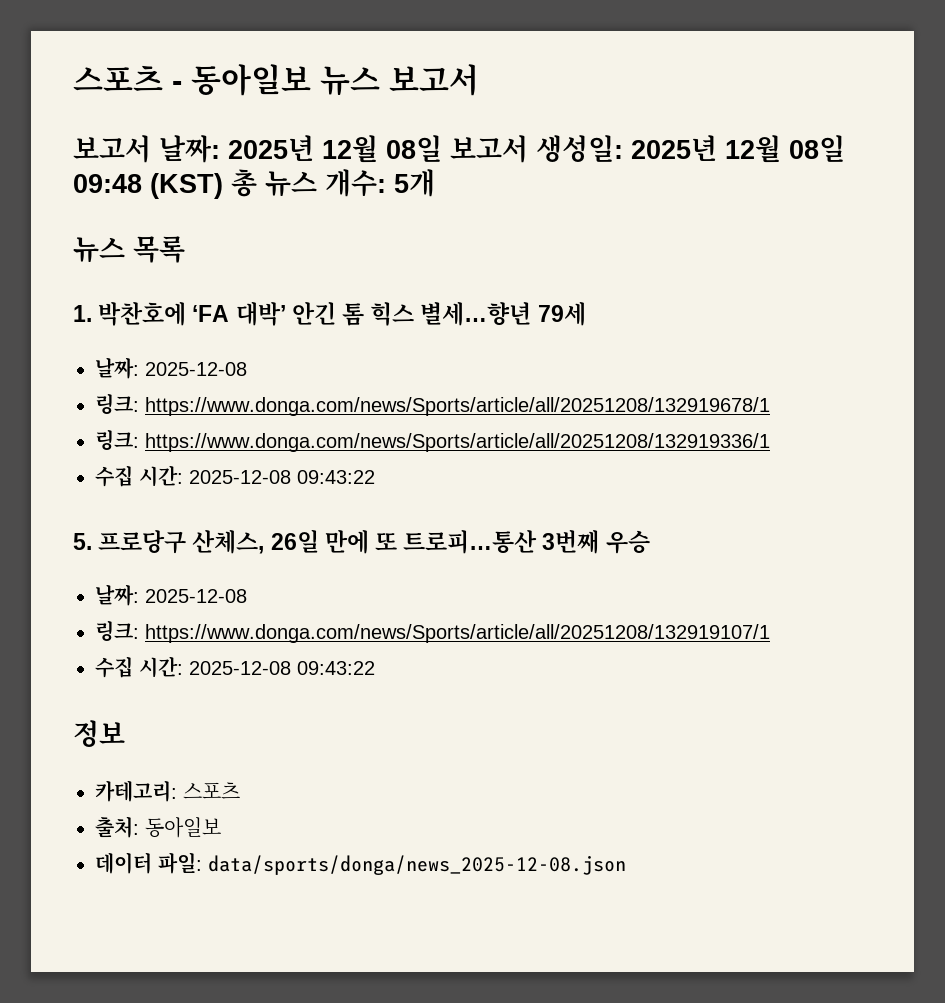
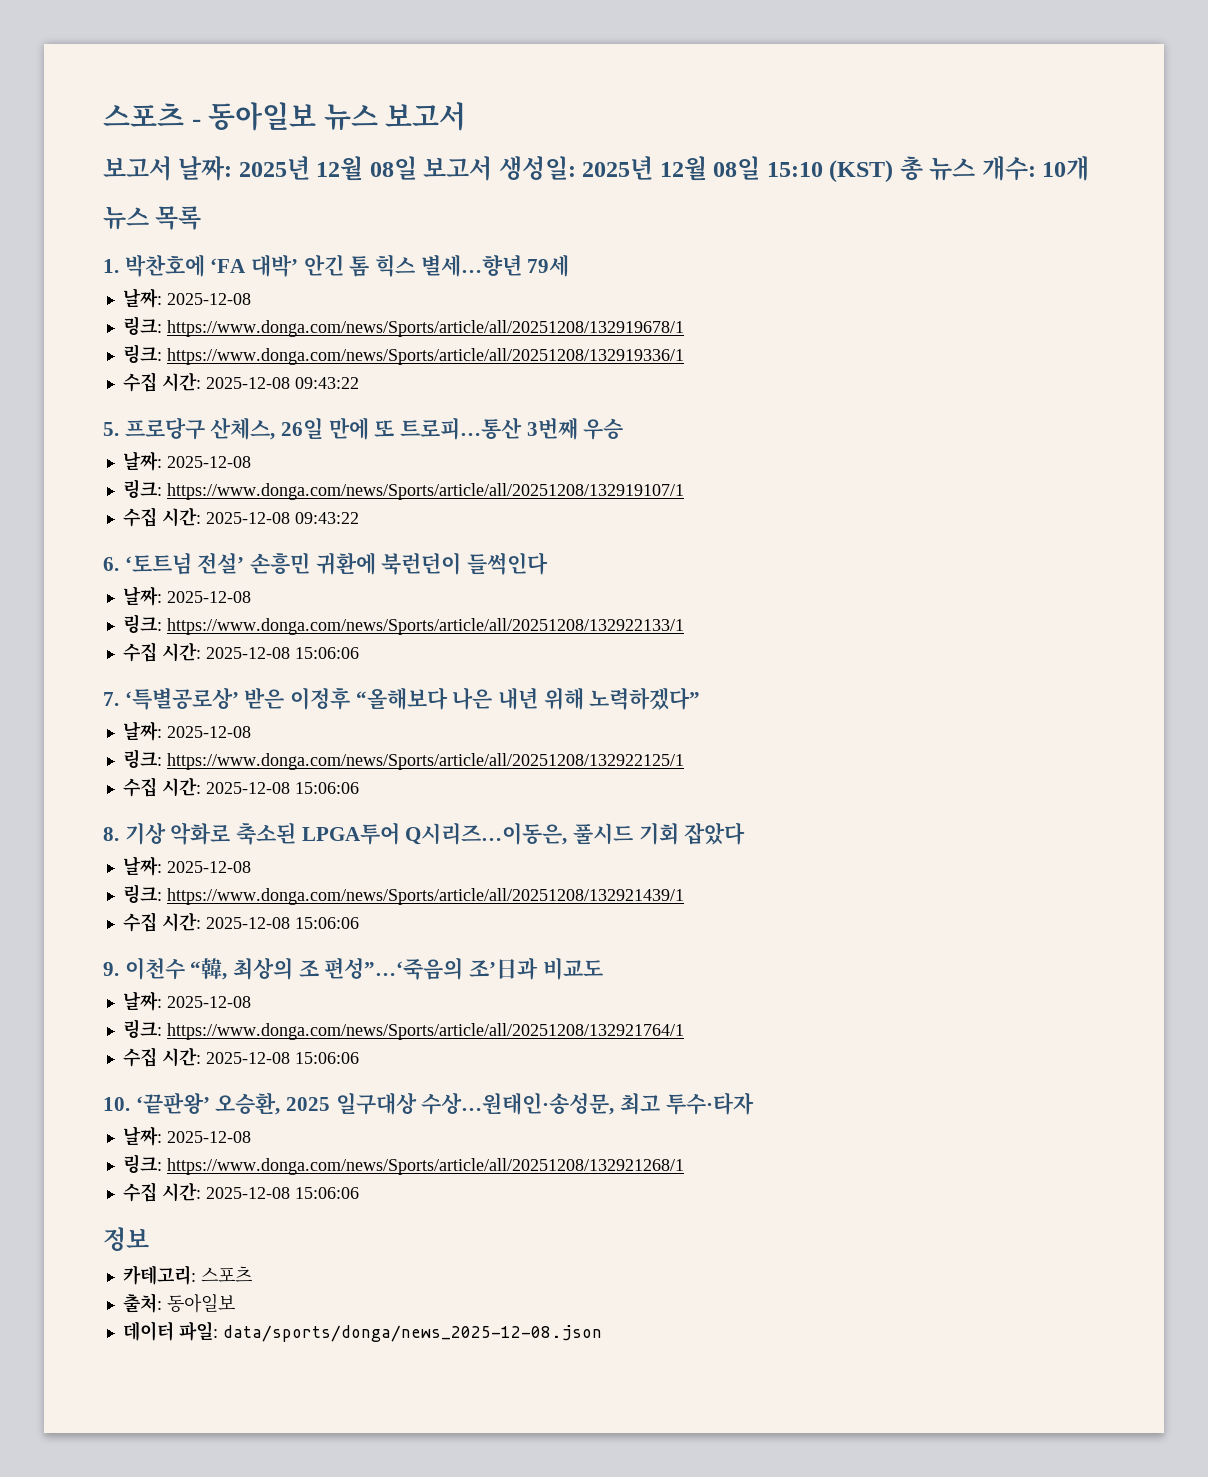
[73,174,142,193] 09:48 -> [766,162,823,177] 15:10
[394,169,435,197] 5개 -> [1042,156,1090,181] 10개
(375, 668) none -> [103,552,549,575] [122,586,251,606] [122,614,684,635] [122,642,359,662] [103,687,701,710] [122,721,251,741] [122,749,684,770] [122,777,359,797] [103,822,746,845] [122,856,251,876] [122,884,684,905] [122,912,359,932] [103,957,603,980] [122,991,251,1011] [122,1019,684,1040] [122,1047,359,1067] [103,1092,754,1115] [122,1126,251,1146] [122,1154,684,1175] [122,1182,359,1202] // 6. ‘토트넘 전설’ 손흥민 귀환에 북런던이 들썩인다 // 날짜: 2025-12-08 // 링크: https://www.donga.com/news/Sports/article/all/20251208/132922133/1 // 수집 시간: 2025-12-08 15:06:06 // 7. ‘특별공로상’ 받은 이정후 “올해보다 나은 내년 위해 노력하겠다” // 날짜: 2025-12-08 // 링크: https://www.donga.com/news/Sports/article/all/20251208/132922125/1 // 수집 시간: 2025-12-08 15:06:06 // 8. 기상 악화로 축소된 LPGA투어 Q시리즈…이동은, 풀시드 기회 잡았다 // 날짜: 2025-12-08 // 링크: https://www.donga.com/news/Sports/article/all/20251208/132921439/1 // 수집 시간: 2025-12-08 15:06:06 // 9. 이천수 “韓, 최상의 조 편성”…‘죽음의 조’日과 비교도 // 날짜: 2025-12-08 // 링크: https://www.donga.com/news/Sports/article/all/20251208/132921764/1 // 수집 시간: 2025-12-08 15:06:06 // 10. ‘끝판왕’ 오승환, 2025 일구대상 수상…원태인·송성문, 최고 투수·타자 // 날짜: 2025-12-08 // 링크: https://www.donga.com/news/Sports/article/all/20251208/132921268/1 // 수집 시간: 2025-12-08 15:06:06

